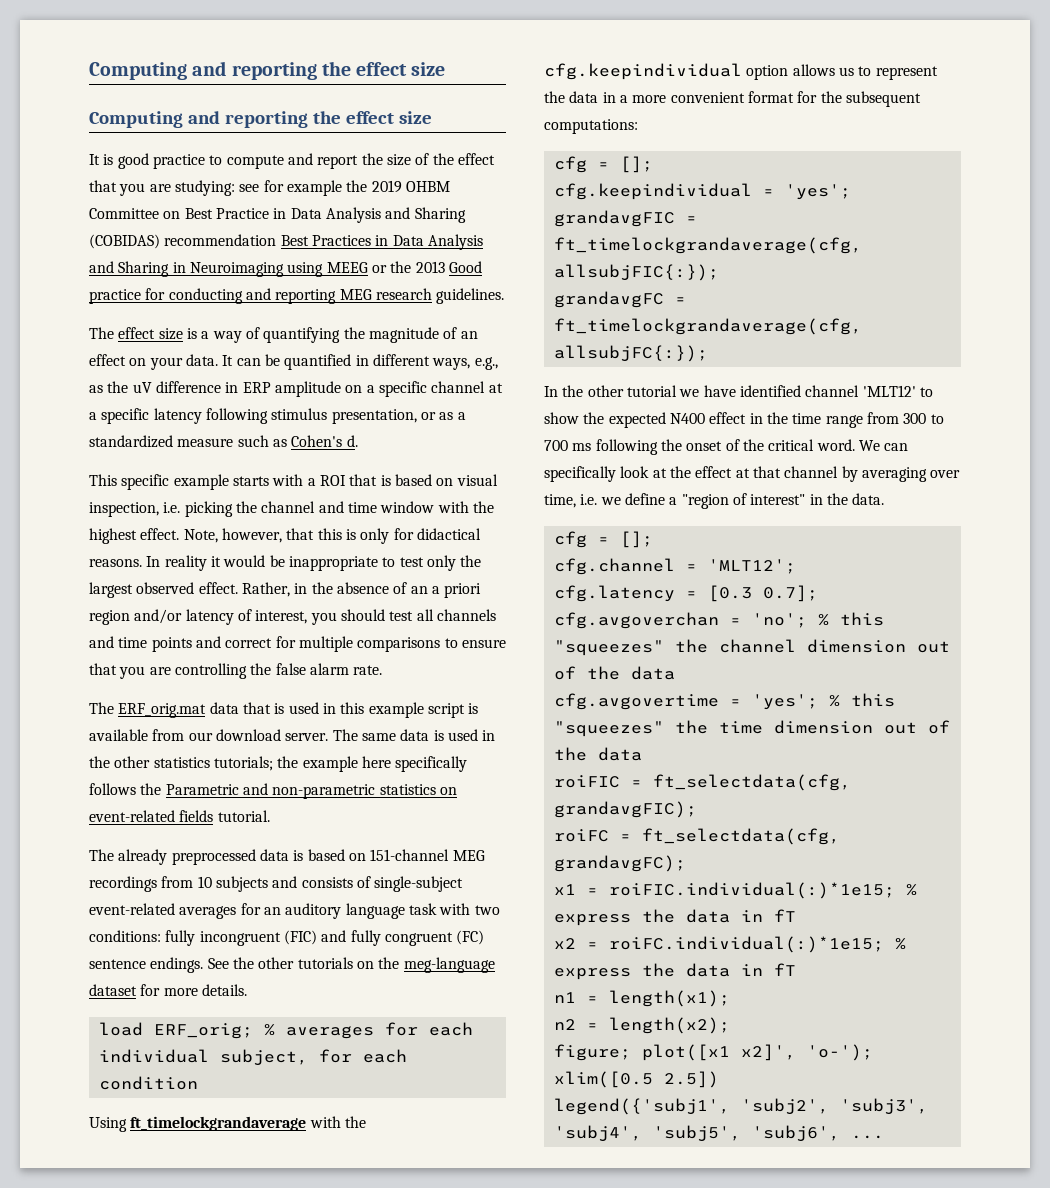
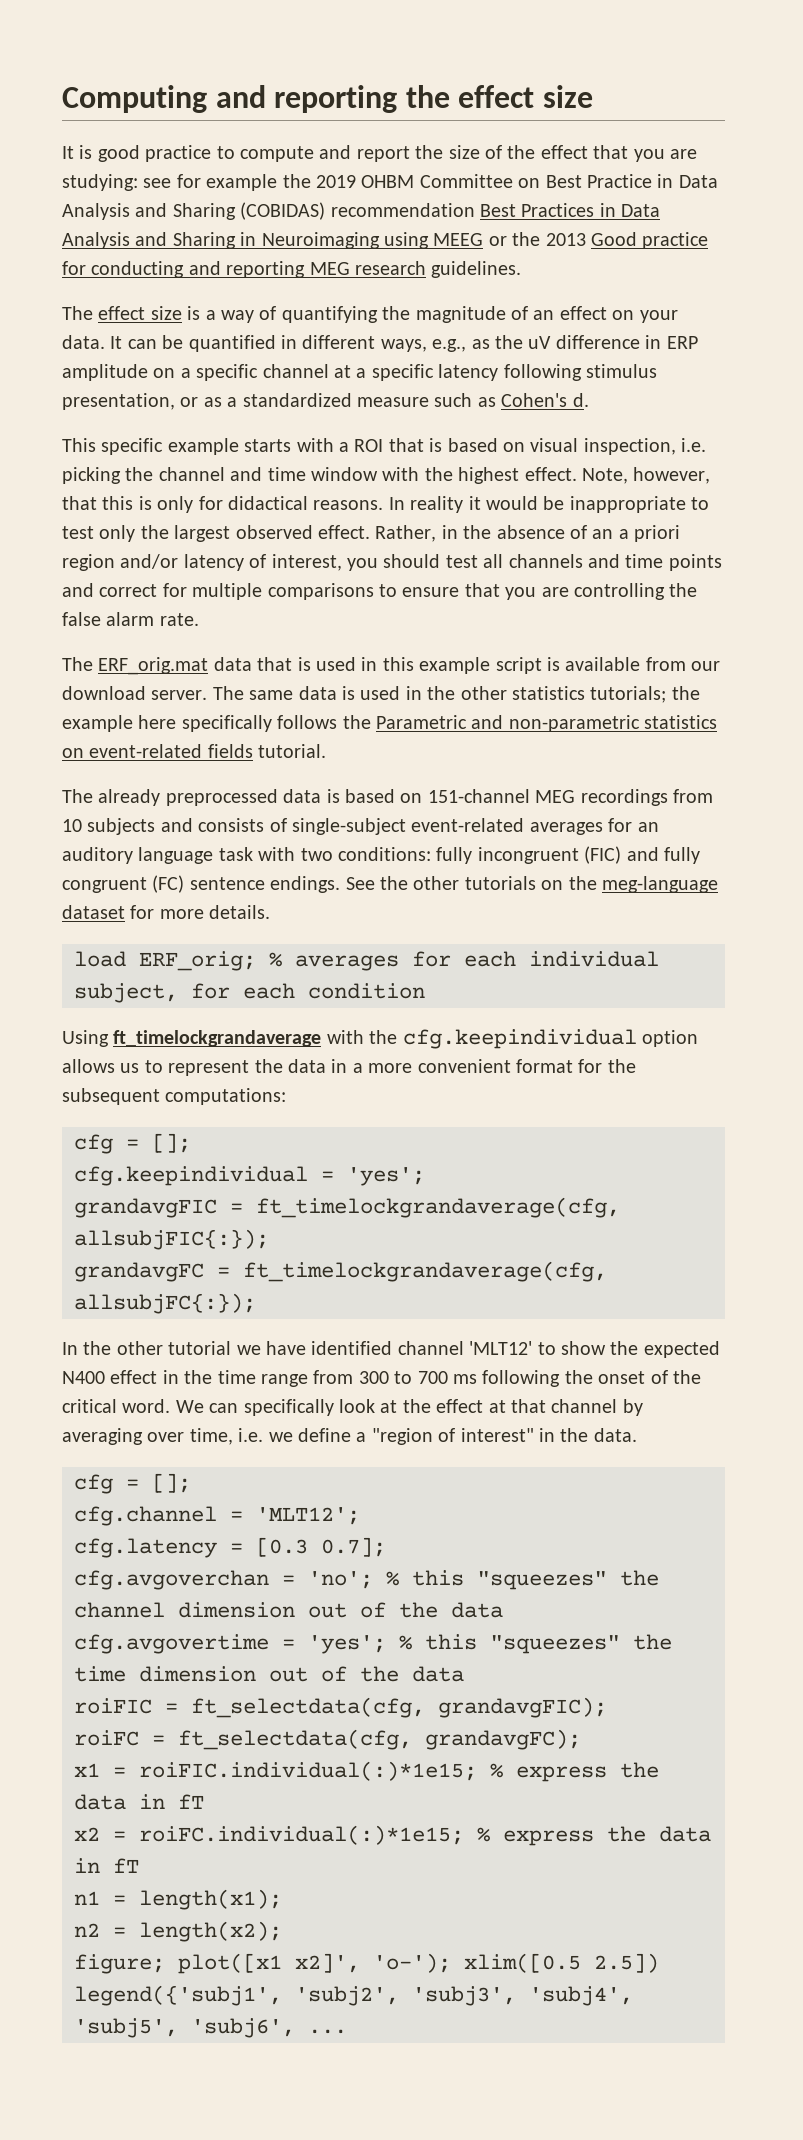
[89,61,446,80] [89,111,432,128] Computing and reporting the effect size // Computing and reporting the effect size -> [62,85,593,113] Computing and reporting the effect size

